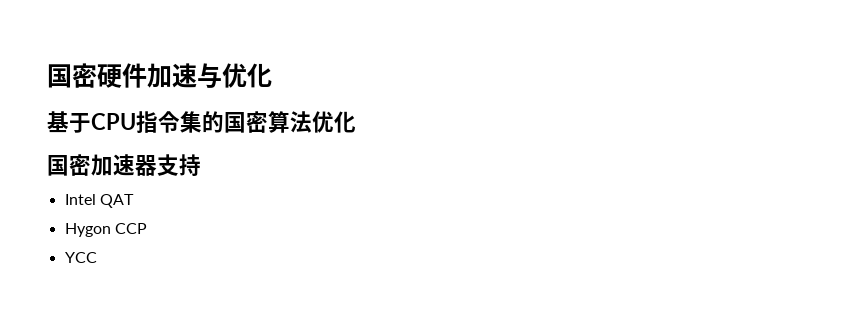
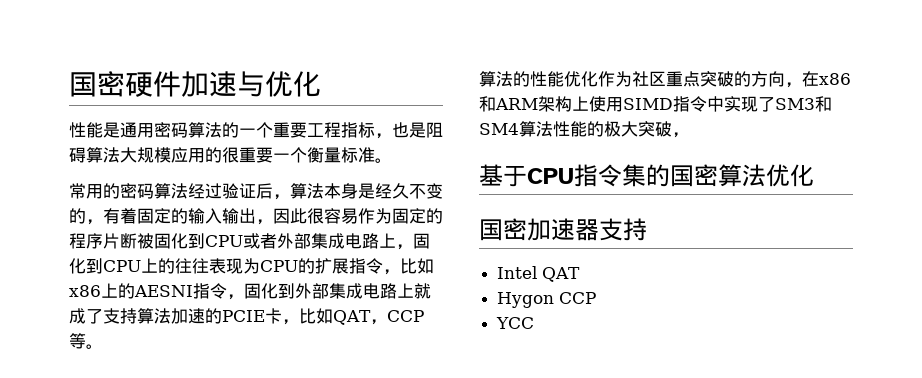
(272, 75) none -> [69,122,443,139] [69,147,392,163] [69,183,443,200] [69,208,443,225] [69,233,430,250] [69,258,434,275] [69,283,431,300] [69,308,424,325] [69,333,103,349] [479,71,851,88] [479,96,832,112] [479,121,689,138] // 性能是通用密码算法的一个重要工程指标，也是阻碍算法大规模应用的很重要一个衡量标准。 // 常用的密码算法经过验证后，算法本身是经久不变的，有着固定的输入输出，因此很容易作为固定的程序片断被固化到CPU或者外部集成电路上，固化到CPU上的往往表现为CPU的扩展指令，比如x86上的AESNI指令，固化到外部集成电路上就成了支持算法加速的PCIE卡，比如QAT，CCP等。 // 算法的性能优化作为社区重点突破的方向，在x86和ARM架构上使用SIMD指令中实现了SM3和SM4算法性能的极大突破，

